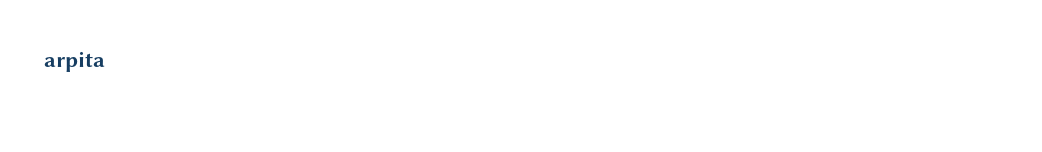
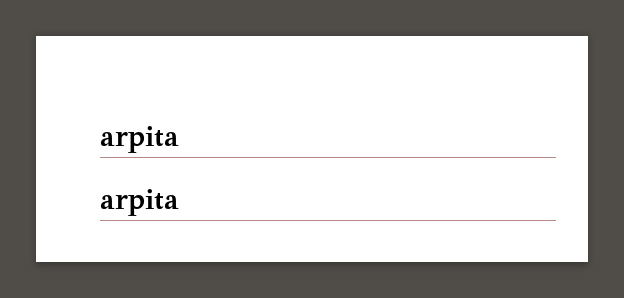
[44,51,105,72] arpita -> [100,126,179,153] [100,189,179,216] arpita // arpita

